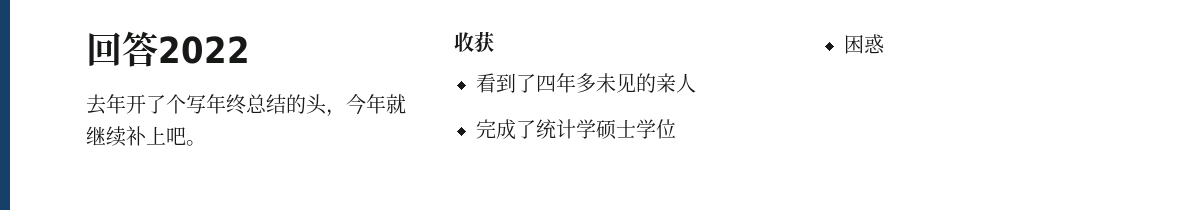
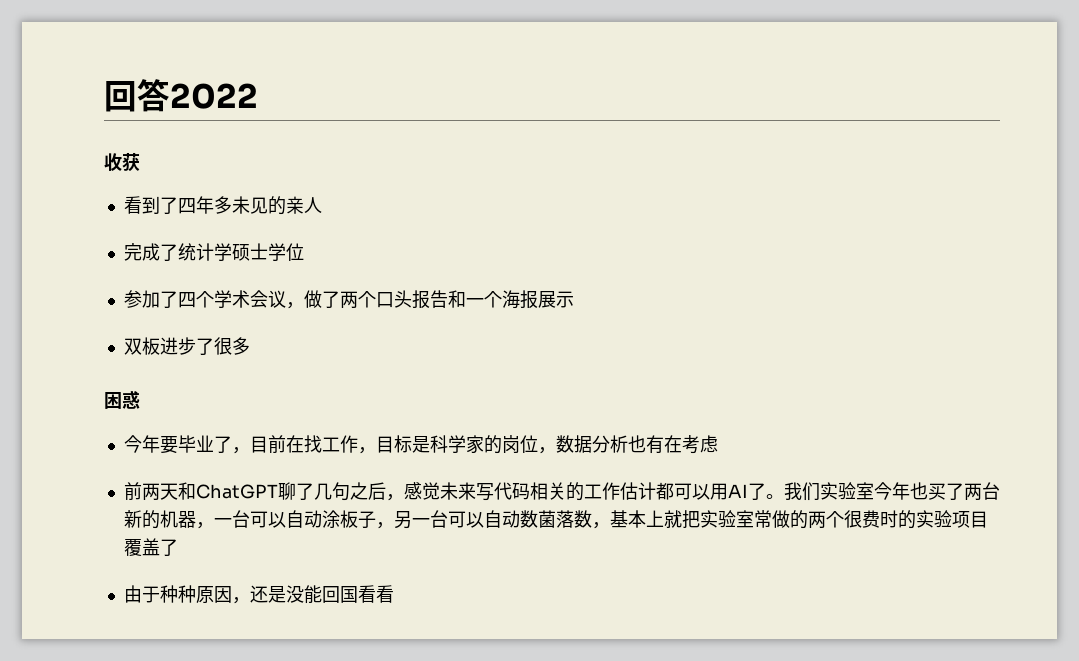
[86,94,406,117] [86,126,206,147] // 去年开了个写年终总结的头，今年就继续补上吧。 -> (258, 96) none
[844,34,884,54] 困惑 -> [123,290,574,309] [123,337,250,355] [104,391,140,409] [123,435,718,454] [123,482,1000,501] [123,510,988,529] [123,538,178,556] [123,585,394,604] 参加了四个学术会议，做了两个口头报告和一个海报展示 // 双板进步了很多 // 困惑 // 今年要毕业了，目前在找工作，目标是科学家的岗位，数据分析也有在考虑 // 前两天和ChatGPT聊了几句之后，感觉未来写代码相关的工作估计都可以用AI了。我们实验室今年也买了两台新的机器，一台可以自动涂板子，另一台可以自动数菌落数，基本上就把实验室常做的两个很费时的实验项目覆盖了 // 由于种种原因，还是没能回国看看

